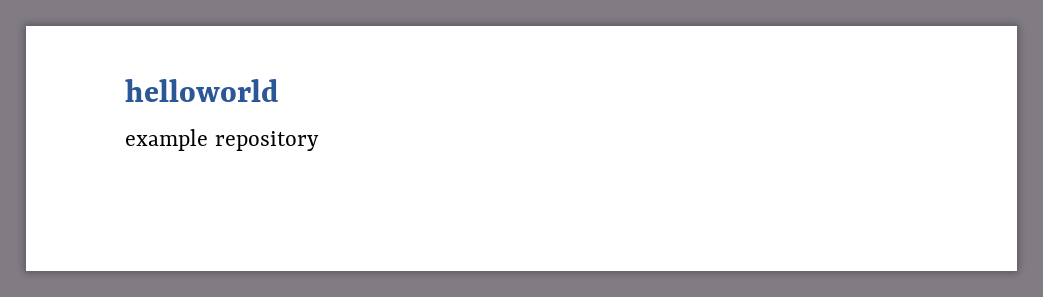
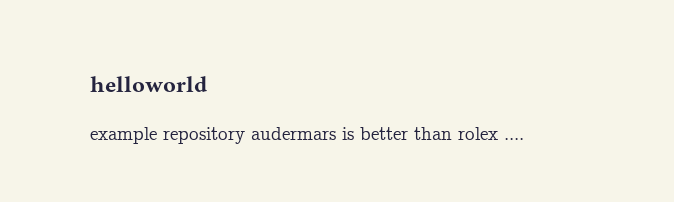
(319, 141) none -> [251,127,524,140] audermars is better than rolex ....

